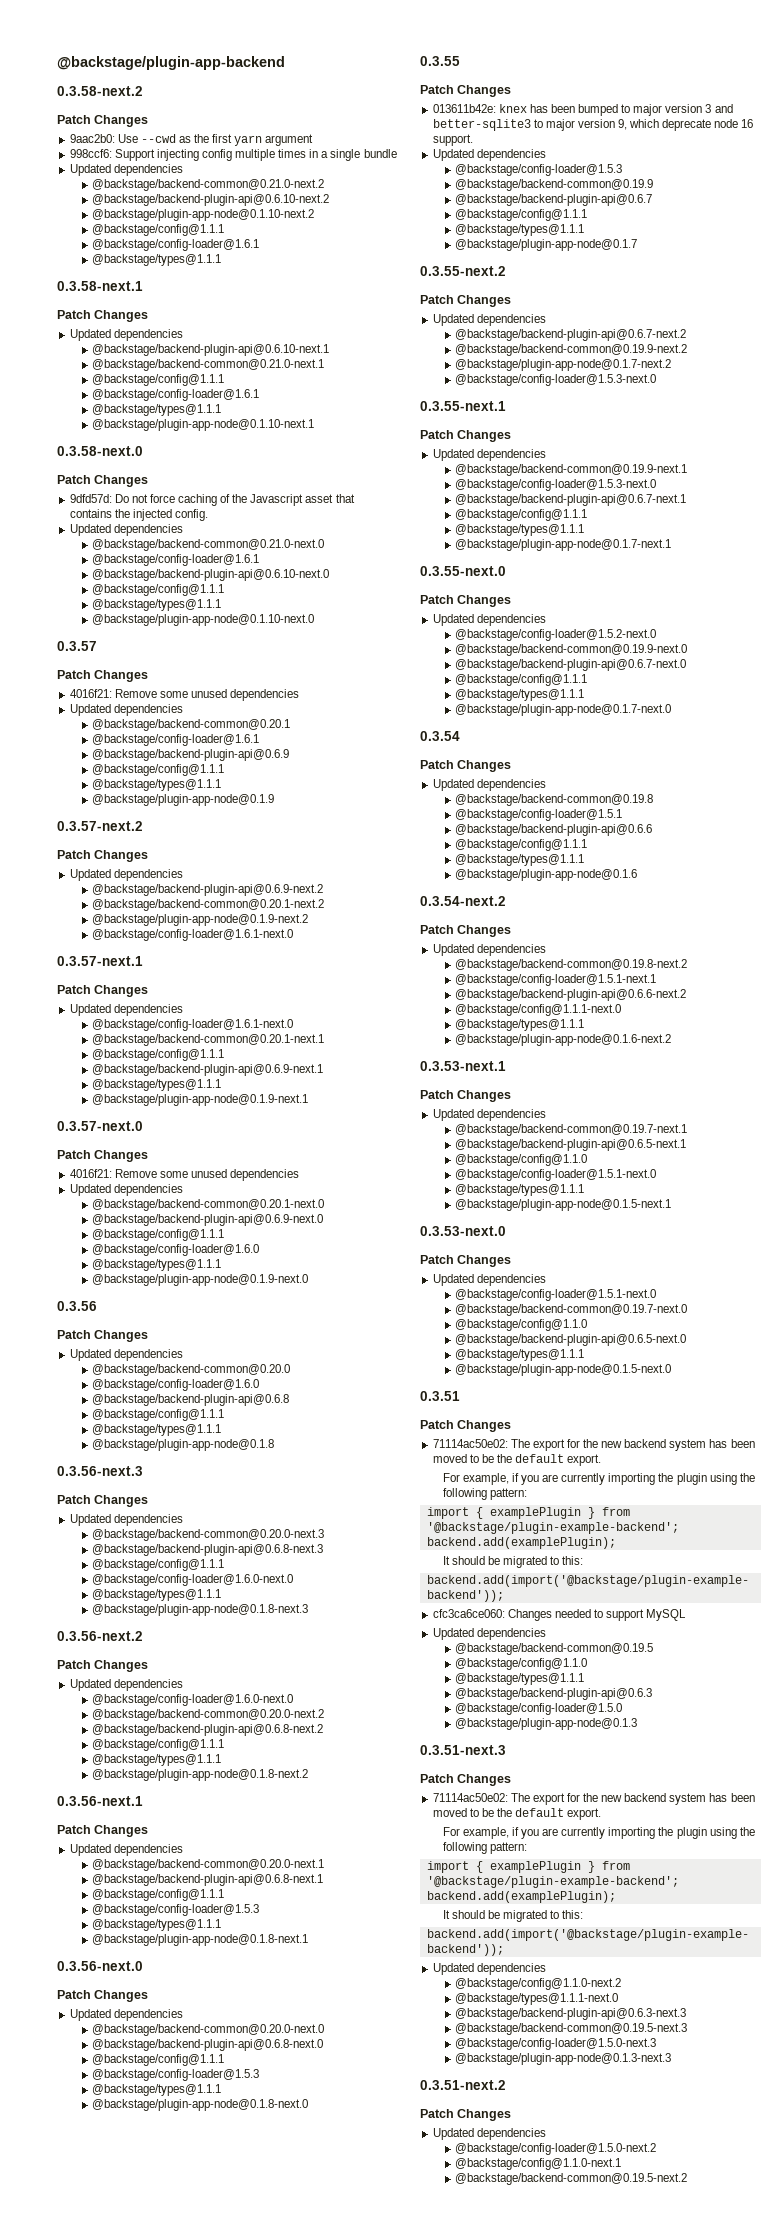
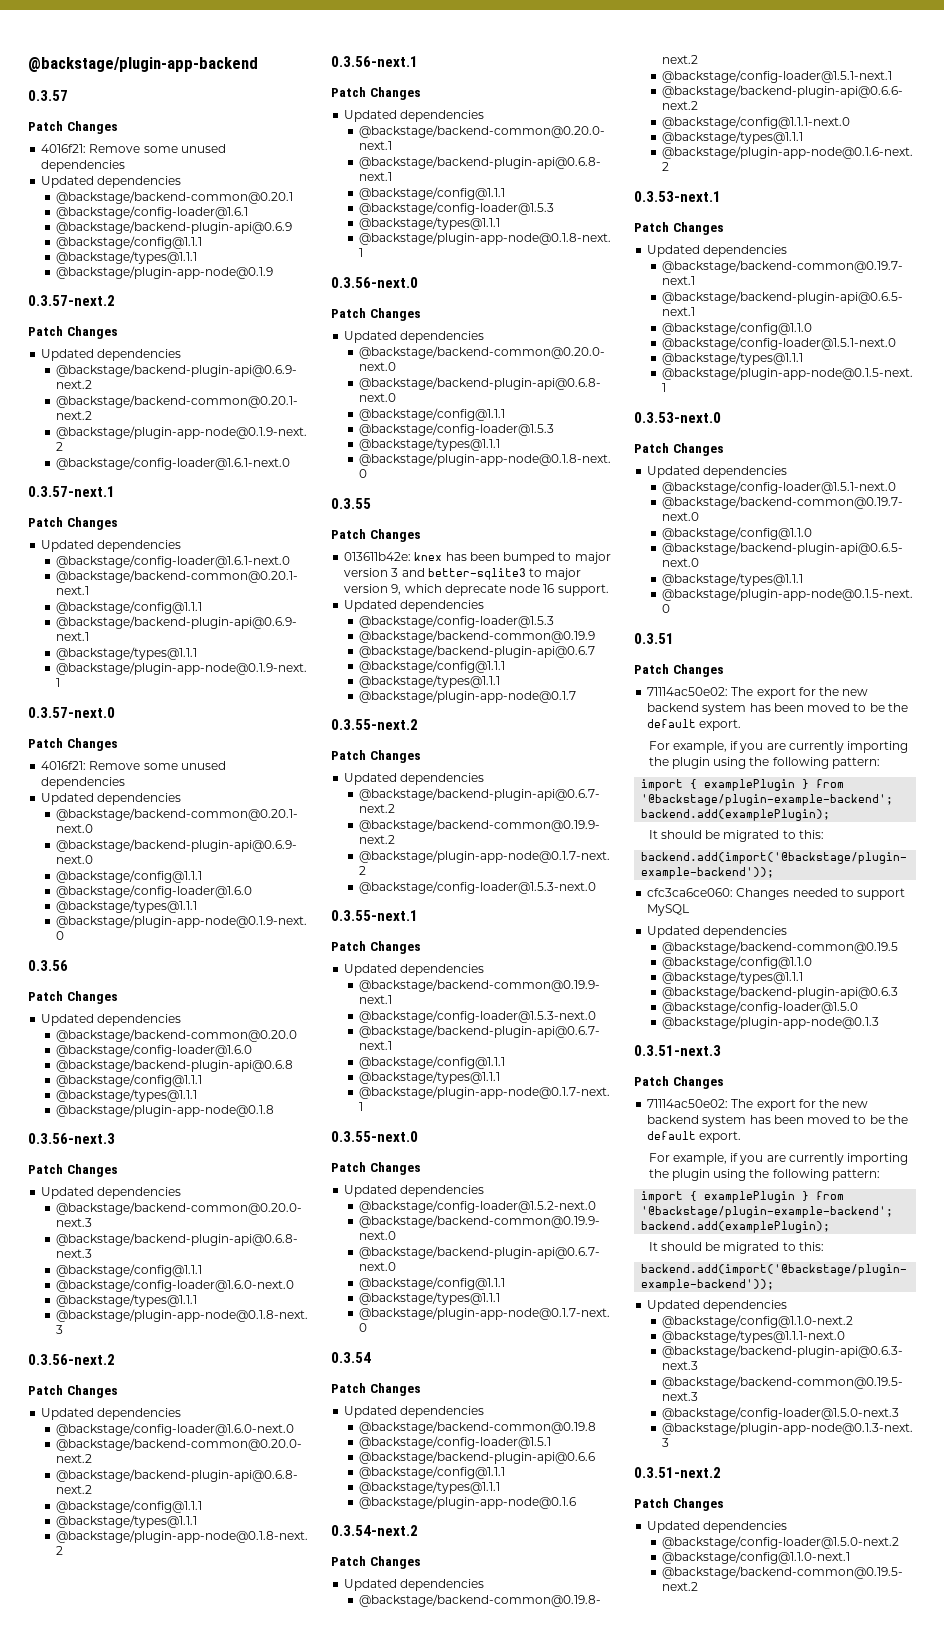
[57,86,143,96] [57,115,149,127] [69,134,314,146] [69,149,397,161] [69,164,183,176] [92,179,325,191] [92,194,330,206] [92,209,315,221] [92,224,225,236] [92,239,260,251] [92,254,222,266] [57,281,143,291] [57,310,149,322] [69,329,183,341] [92,344,330,356] [92,359,325,371] [92,374,225,386] [92,389,260,401] [92,404,222,416] [92,419,315,431] [57,446,143,456] [57,475,149,487] [69,494,355,506] [69,509,208,521] [69,524,183,536] [92,539,325,551] [92,554,260,566] [92,569,330,581] [92,584,225,596] [92,599,222,611] [92,614,315,626] // 0.3.58-next.2 // Patch Changes // 9aac2b0: Use --cwd as the first yarn argument // 998ccf6: Support injecting config multiple times in a single bundle // Updated dependencies // @backstage/backend-common@0.21.0-next.2 // @backstage/backend-plugin-api@0.6.10-next.2 // @backstage/plugin-app-node@0.1.10-next.2 // @backstage/config@1.1.1 // @backstage/config-loader@1.6.1 // @backstage/types@1.1.1 // 0.3.58-next.1 // Patch Changes // Updated dependencies // @backstage/backend-plugin-api@0.6.10-next.1 // @backstage/backend-common@0.21.0-next.1 // @backstage/config@1.1.1 // @backstage/config-loader@1.6.1 // @backstage/types@1.1.1 // @backstage/plugin-app-node@0.1.10-next.1 // 0.3.58-next.0 // Patch Changes // 9dfd57d: Do not force caching of the Javascript asset that contains the injected config. // Updated dependencies // @backstage/backend-common@0.21.0-next.0 // @backstage/config-loader@1.6.1 // @backstage/backend-plugin-api@0.6.10-next.0 // @backstage/config@1.1.1 // @backstage/types@1.1.1 // @backstage/plugin-app-node@0.1.10-next.0 -> (258, 64) none

